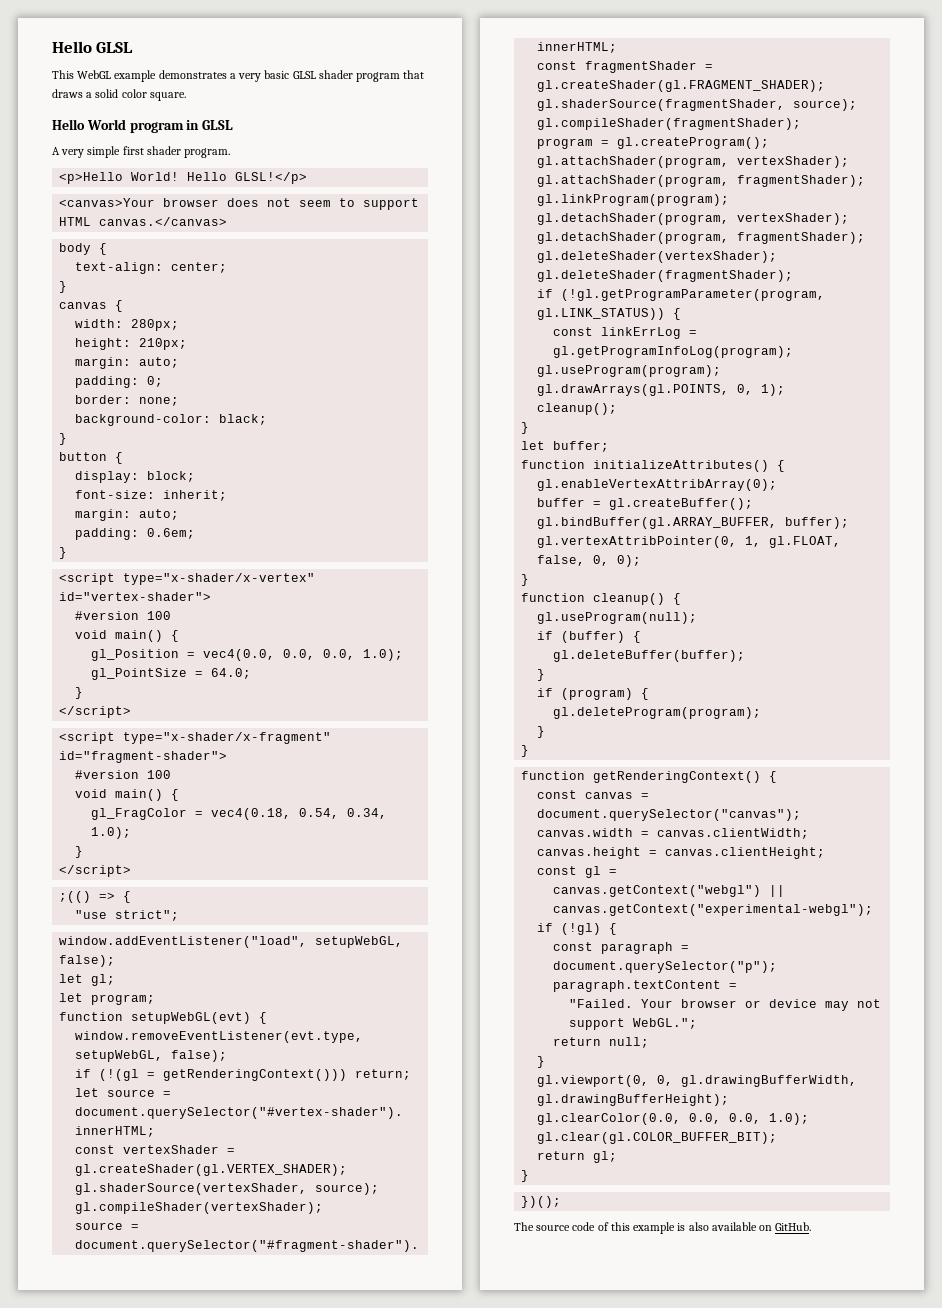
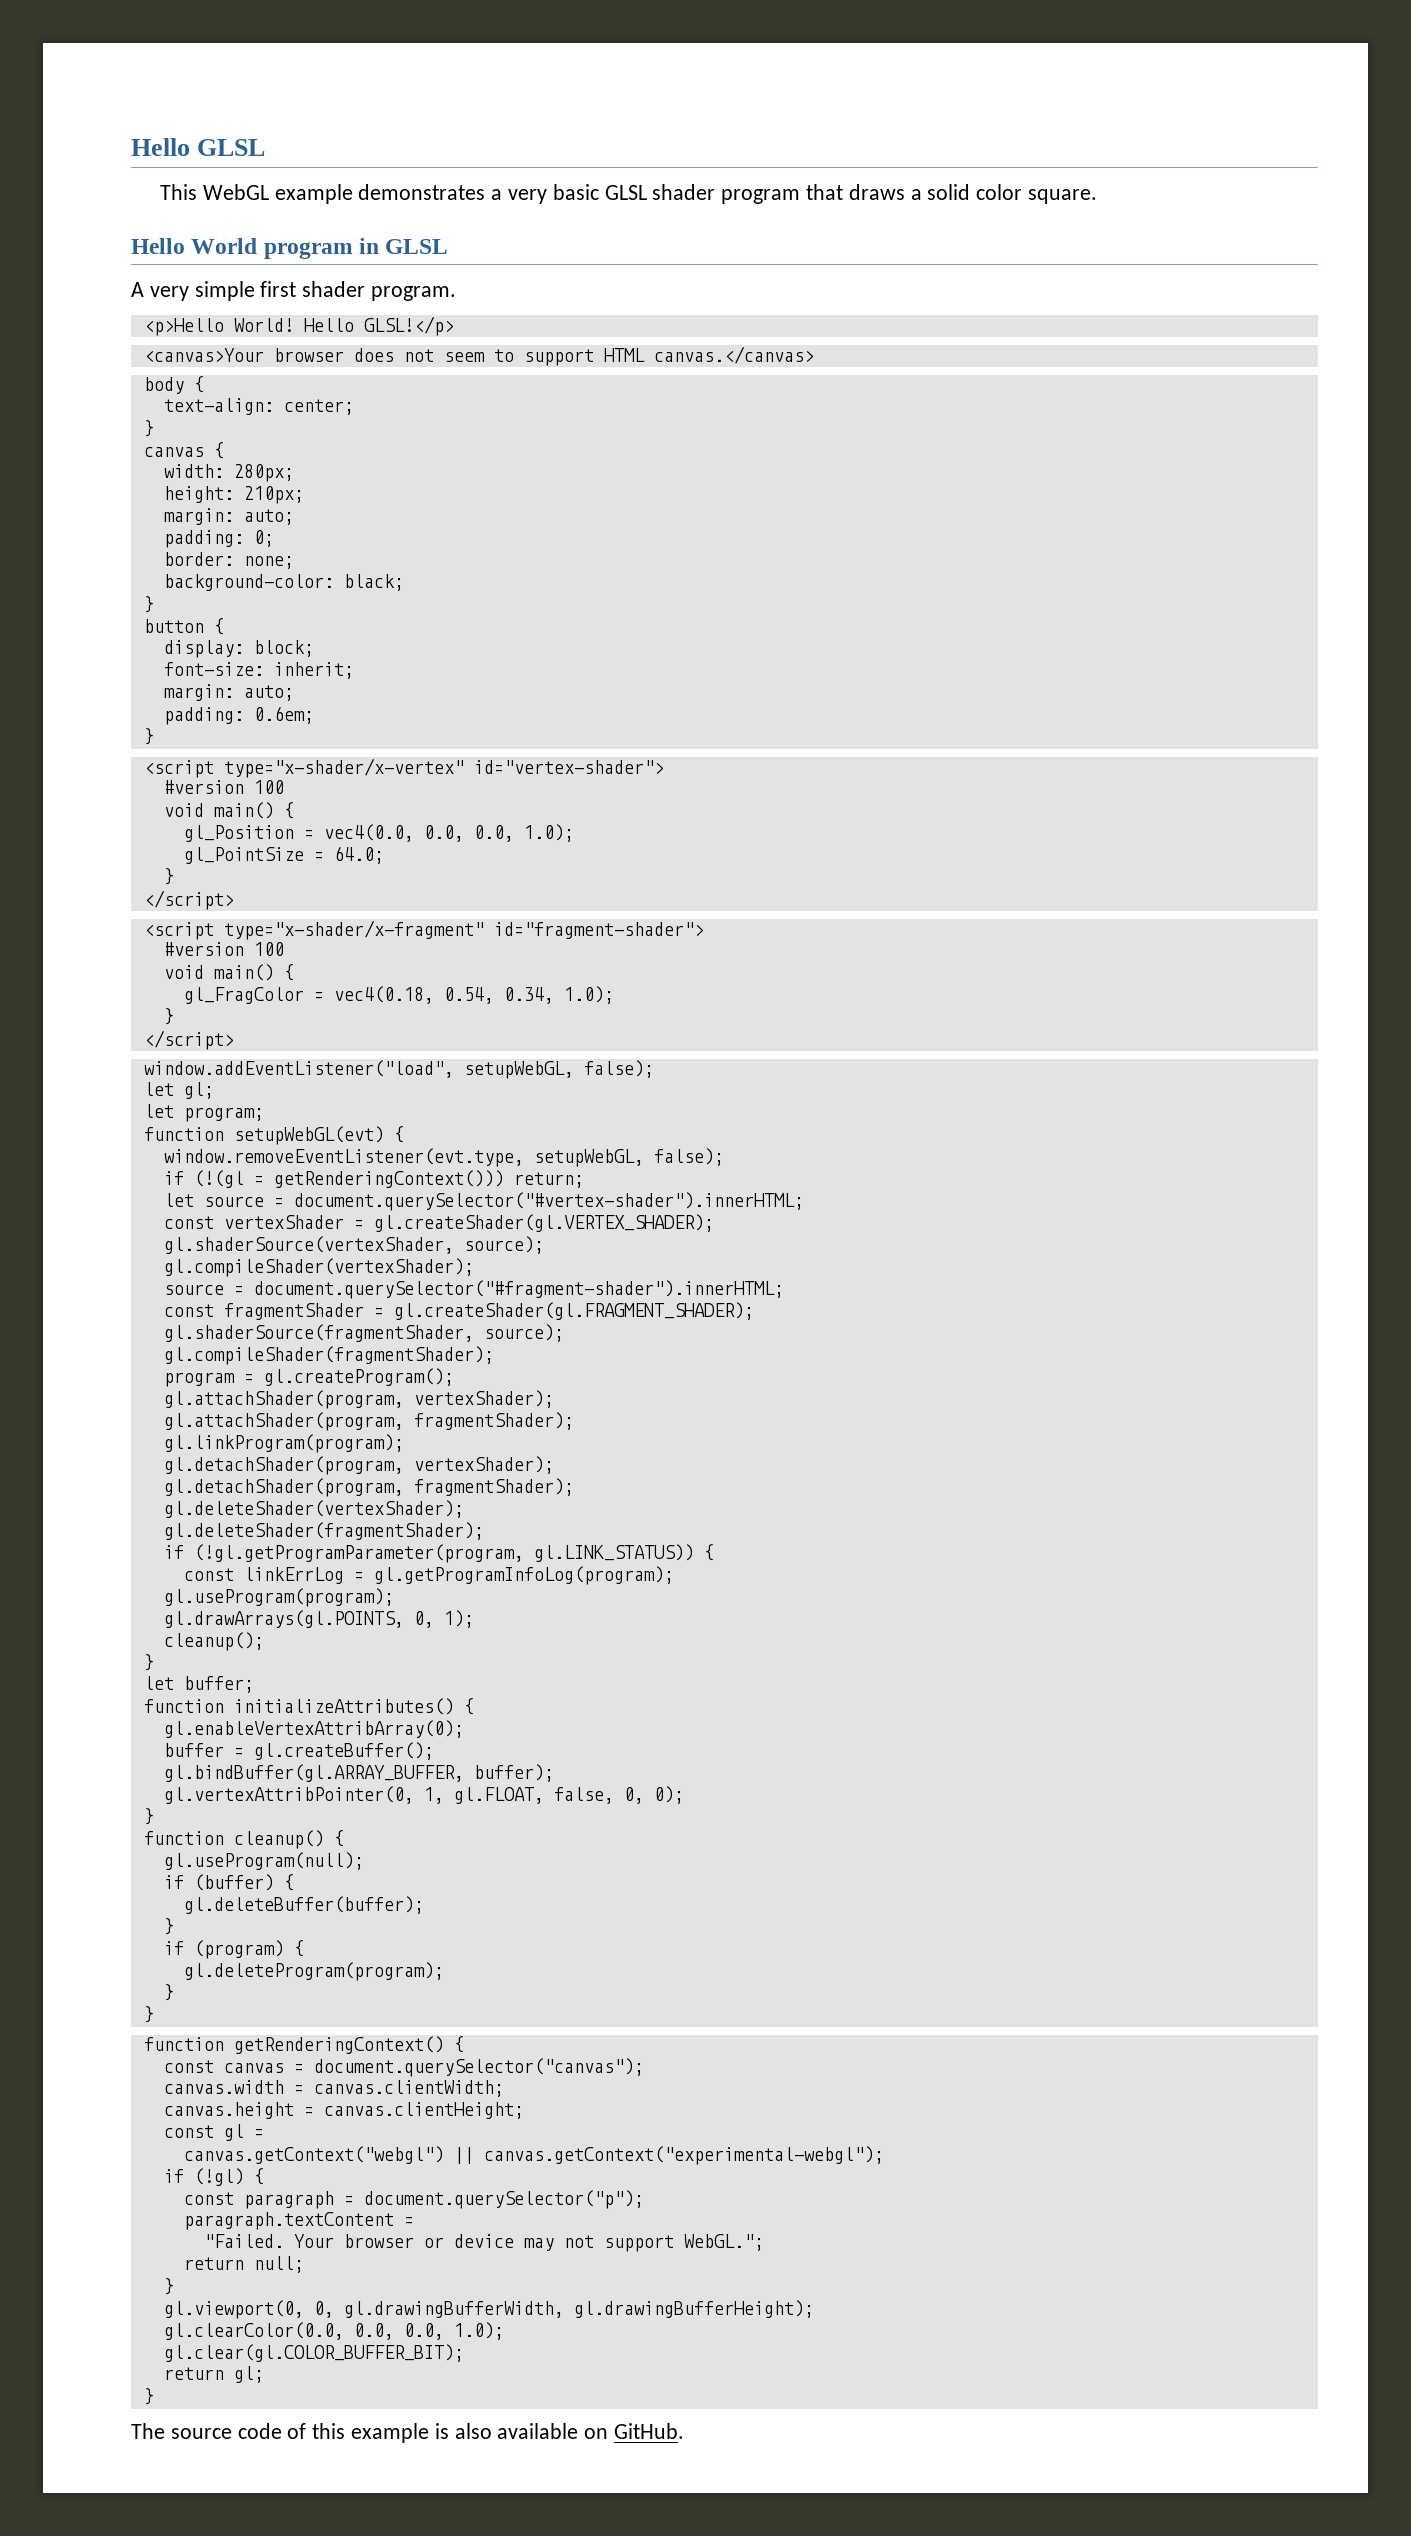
[59,891,132,903] [75,910,180,921] // ;(() => { // "use strict"; -> (234, 1040) none
[521,1196,562,1208] // })(); -> (154, 2396) none

